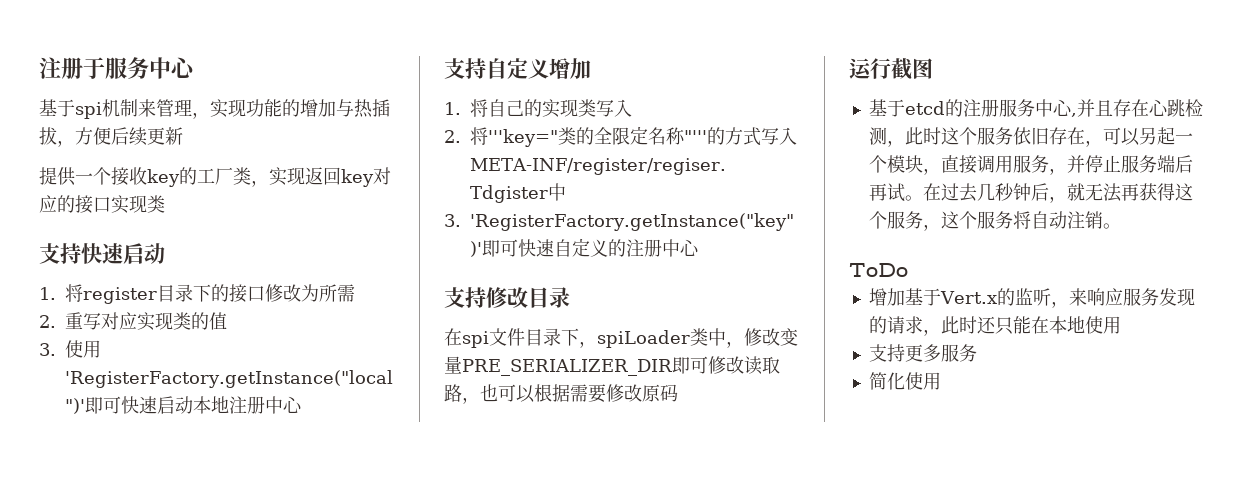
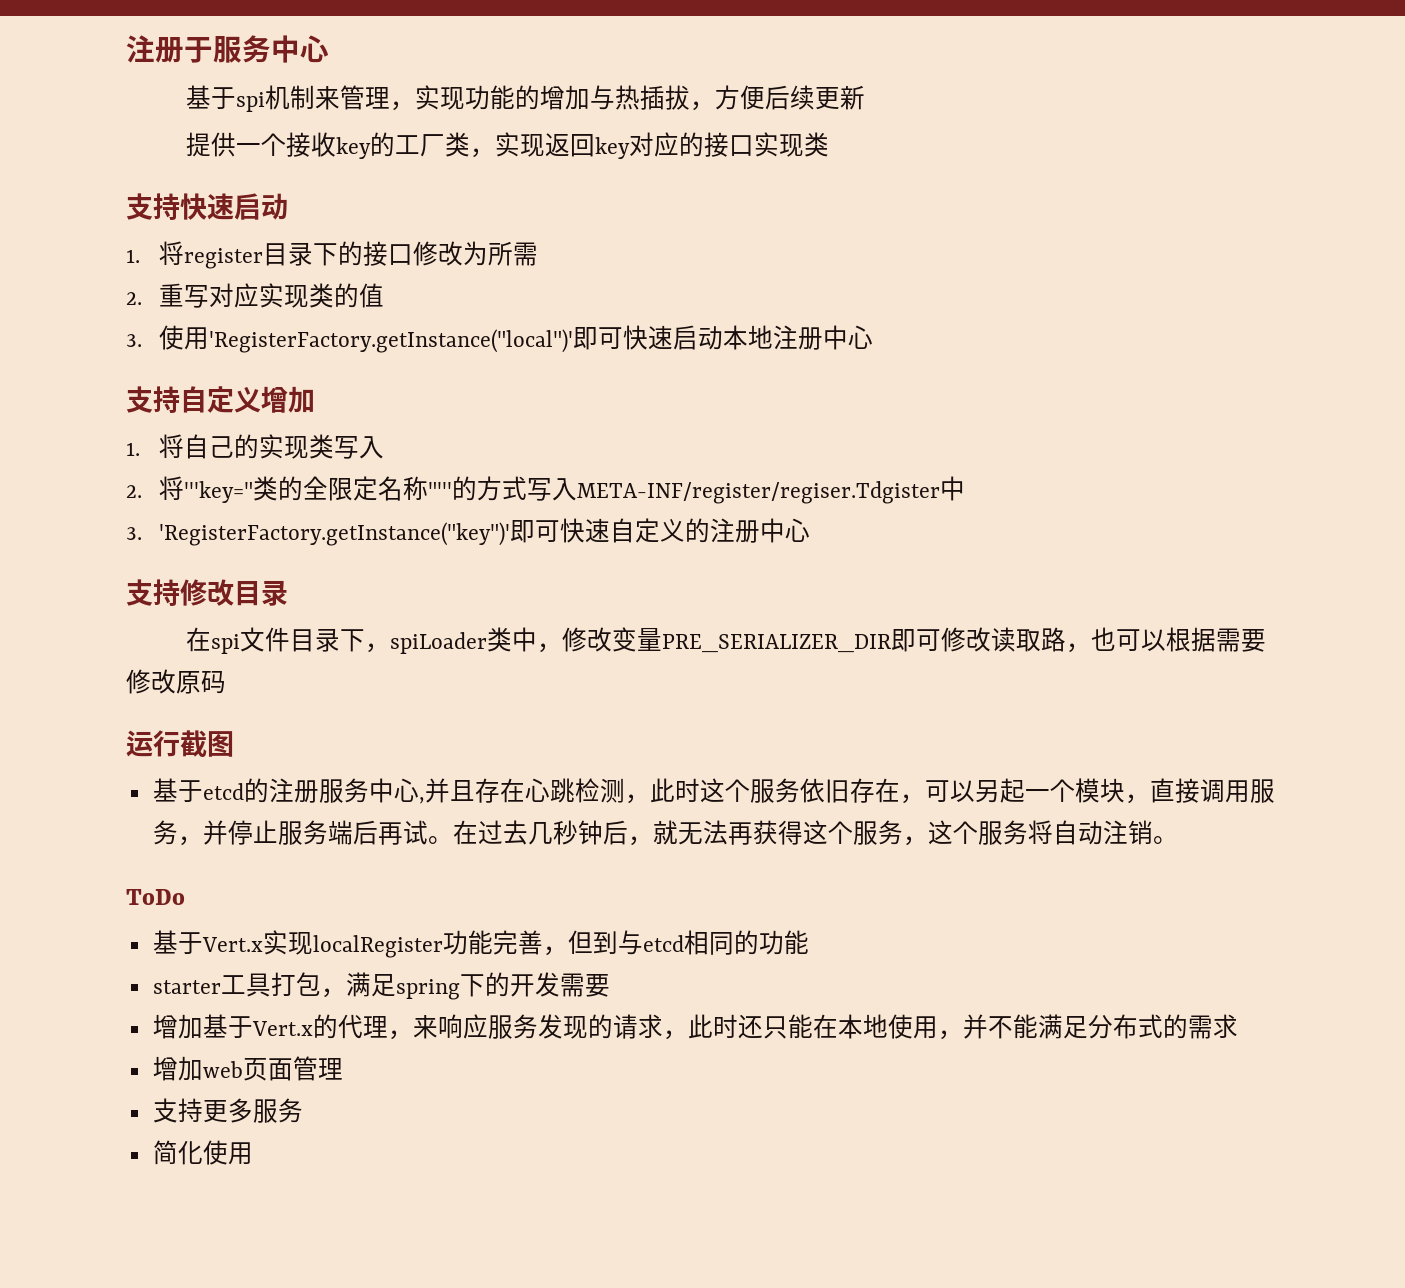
(908, 270) none -> [152,930,809,958] [152,972,610,1000] // 基于Vert.x实现localRegister功能完善，但到与etcd相同的功能 // starter工具打包，满足spring下的开发需要
[1014,288,1051,306] 监听 -> [337,1014,388,1039] 代理
(1121, 325) none -> [937,1014,1238,1040] [152,1056,343,1081] ，并不能满足分布式的需求 // 增加web页面管理

